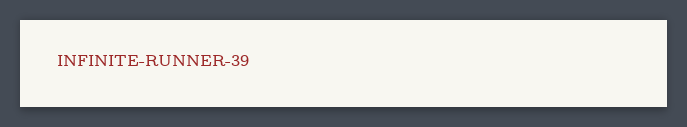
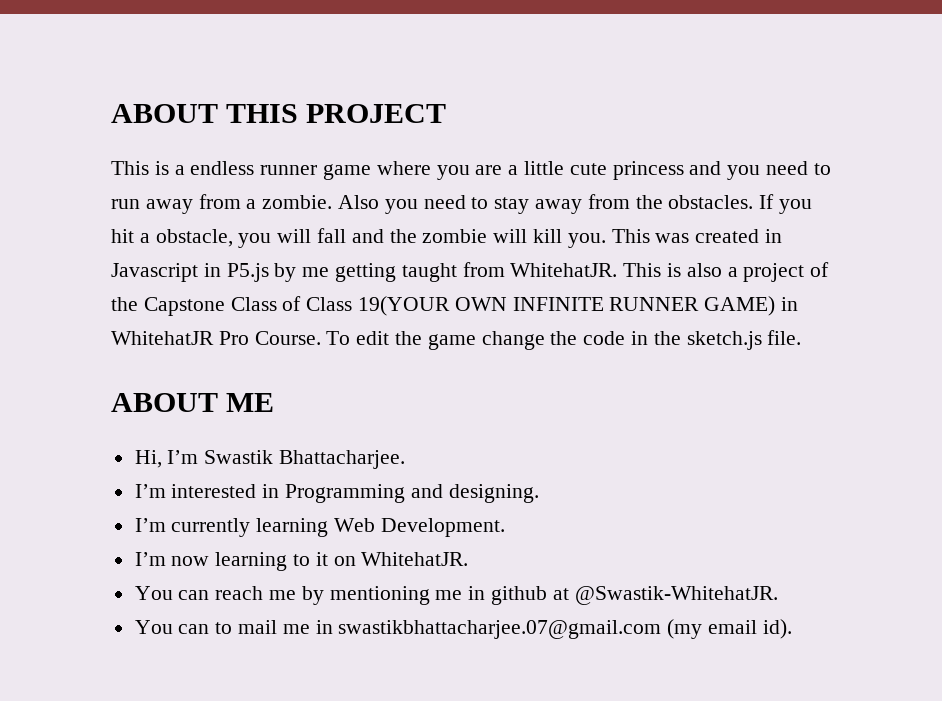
[57,55,249,66] INFINITE-RUNNER-39 -> [111,104,447,123] [111,161,831,180] [111,194,813,214] [111,228,783,248] [111,262,830,282] [111,296,799,316] [111,330,802,350] [111,393,275,412] [134,450,406,469] [134,484,539,503] [134,518,505,537] [134,552,469,571] [134,586,778,605] [134,619,792,639] ABOUT THIS PROJECT // This is a endless runner game where you are a little cute princess and you need to run away from a zombie. Also you need to stay away from the obstacles. If you hit a obstacle, you will fall and the zombie will kill you. This was created in Javascript in P5.js by me getting taught from WhitehatJR. This is also a project of the Capstone Class of Class 19(YOUR OWN INFINITE RUNNER GAME) in WhitehatJR Pro Course. To edit the game change the code in the sketch.js file. // ABOUT ME // Hi, I’m Swastik Bhattacharjee. // I’m interested in Programming and designing. // I’m currently learning Web Development. // I’m now learning to it on WhitehatJR. // You can reach me by mentioning me in github at @Swastik-WhitehatJR. // You can to mail me in swastikbhattacharjee.07@gmail.com (my email id).

